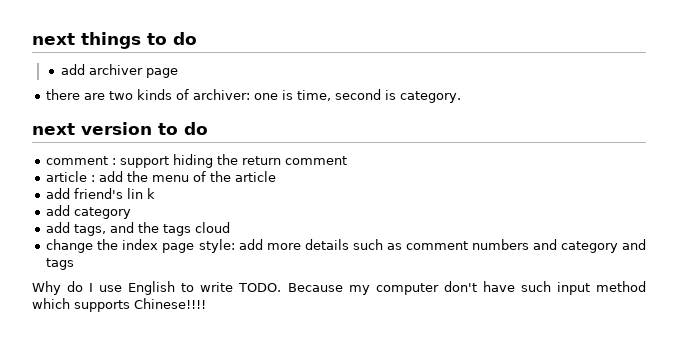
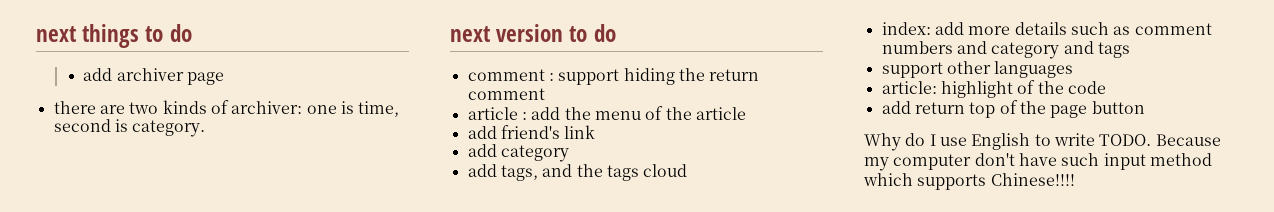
[127,188,156,199] lin k -> [564,125,596,139] link
[46,239,235,253] change the index page style: -> [881,22,931,35] index:
(75, 264) none -> [881,61,1074,78] [881,80,1106,98] [881,100,1145,118] // support other languages // article: highlight of the code // add return top of the page button

